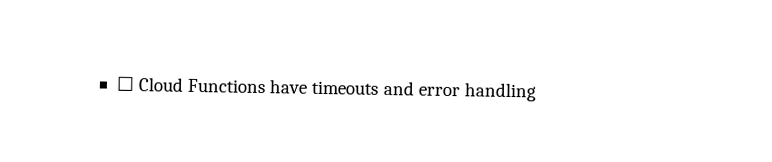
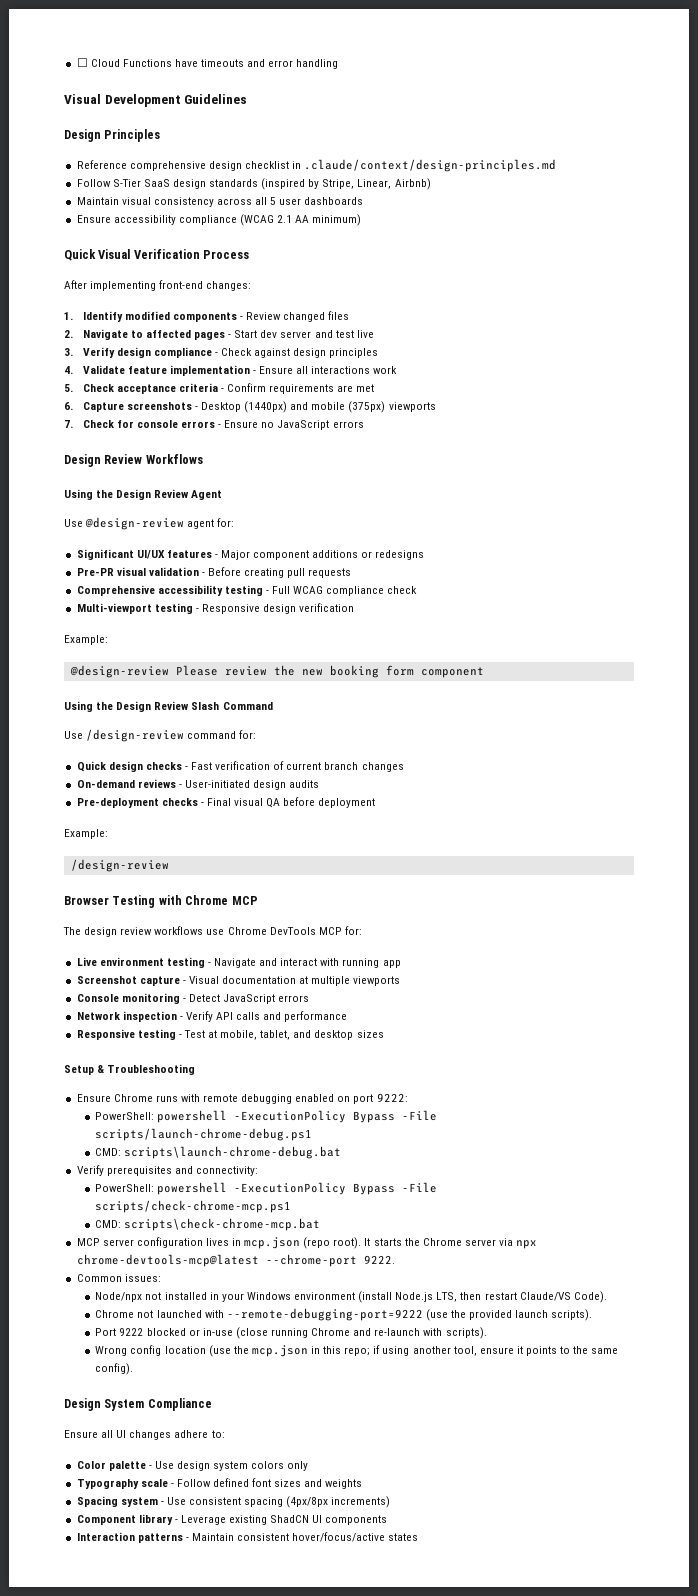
(536, 92) none -> [64,94,248,107] [64,129,161,142] [76,159,557,172] [76,178,431,190] [76,197,364,207] [76,214,362,226] [64,249,250,261] [64,280,252,291] [64,311,350,322] [64,329,374,340] [64,347,379,358] [64,365,398,376] [64,383,375,394] [64,401,436,413] [64,420,364,430] [64,454,203,467] [64,489,223,500] [64,517,235,530] [76,549,425,560] [76,567,352,578] [76,585,418,596] [76,603,355,614] [64,635,108,645] [69,665,484,678] [64,701,273,712] [64,729,257,742] [76,761,404,772] [76,779,320,790] [76,797,376,808] [64,829,108,839] [70,859,169,872] [64,895,258,908] [63,926,362,937] [76,957,401,968] [76,976,401,986] [76,993,310,1004] [76,1011,348,1022] [76,1029,384,1040] [64,1064,196,1075] [76,1093,408,1104] [95,1110,438,1123] [95,1128,313,1141] [95,1146,342,1159] [76,1165,258,1176] [95,1182,438,1195] [95,1200,292,1213] [95,1218,321,1231] [76,1237,538,1249] [76,1254,395,1267] [76,1274,161,1282] [95,1291,607,1303] [95,1308,593,1321] [95,1327,487,1339] [95,1345,619,1357] [95,1363,134,1375] [64,1398,212,1411] [64,1430,225,1440] [76,1461,309,1471] [76,1478,363,1489] [76,1496,391,1508] [76,1514,388,1525] [76,1532,419,1543] // Visual Development Guidelines // Design Principles // Reference comprehensive design checklist in .claude/context/design-principles.md // Follow S-Tier SaaS design standards (inspired by Stripe, Linear, Airbnb) // Maintain visual consistency across all 5 user dashboards // Ensure accessibility compliance (WCAG 2.1 AA minimum) // Quick Visual Verification Process // After implementing front-end changes: // 1. Identify modified components - Review changed files // 2. Navigate to affected pages - Start dev server and test live // 3. Verify design compliance - Check against design principles // 4. Validate feature implementation - Ensure all interactions work // 5. Check acceptance criteria - Confirm requirements are met // 6. Capture screenshots - Desktop (1440px) and mobile (375px) viewports // 7. Check for console errors - Ensure no JavaScript errors // Design Review Workflows // Using the Design Review Agent // Use @design-review agent for: // Significant UI/UX features - Major component additions or redesigns // Pre-PR visual validation - Before creating pull requests // Comprehensive accessibility testing - Full WCAG compliance check // Multi-viewport testing - Responsive design verification // Example: // @design-review Please review the new booking form component // Using the Design Review Slash Command // Use /design-review command for: // Quick design checks - Fast verification of current branch changes // On-demand reviews - User-initiated design audits // Pre-deployment checks - Final visual QA before deployment // Example: // /design-review // Browser Testing with Chrome MCP // The design review workflows use Chrome DevTools MCP for: // Live environment testing - Navigate and interact with running app // Screenshot capture - Visual documentation at multiple viewports // Console monitoring - Detect JavaScript errors // Network inspection - Verify API calls and performance // Responsive testing - Test at mobile, tablet, and desktop sizes // Setup & Troubleshooting // Ensure Chrome runs with remote debugging enabled on port 9222: // PowerShell: powershell -ExecutionPolicy Bypass -File scripts/launch-chrome-debug.ps1 // CMD: scripts\launch-chrome-debug.bat // Verify prerequisites and connectivity: // PowerShell: powershell -ExecutionPolicy Bypass -File scripts/check-chrome-mcp.ps1 // CMD: scripts\check-chrome-mcp.bat // MCP server configuration lives in mcp.json (repo root). It starts the Chrome server via npx chrome-devtools-mcp@latest --chrome-port 9222. // Common issues: // Node/npx not installed in your Windows environment (install Node.js LTS, then restart Claude/VS Code). // Chrome not launched with --remote-debugging-port=9222 (use the provided launch scripts). // Port 9222 blocked or in-use (close running Chrome and re-launch with scripts). // Wrong config location (use the mcp.json in this repo; if using another tool, ensure it points to the same config). // Design System Compliance // Ensure all UI changes adhere to: // Color palette - Use design system colors only // Typography scale - Follow defined font sizes and weights // Spacing system - Use consistent spacing (4px/8px increments) // Component library - Leverage existing ShadCN UI components // Interaction patterns - Maintain consistent hover/focus/active states

